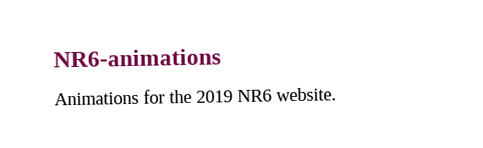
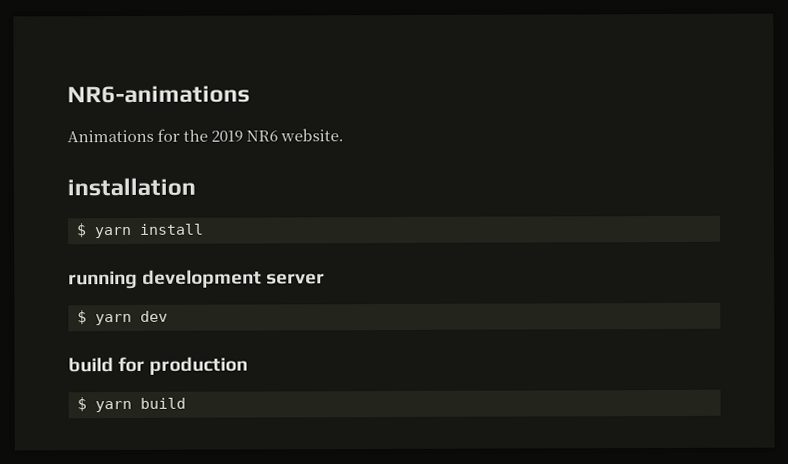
(337, 94) none -> [67,177,196,197] [76,223,204,239] [68,269,326,290] [77,310,168,326] [68,356,249,375] [77,397,186,413] // installation // $ yarn install // running development server // $ yarn dev // build for production // $ yarn build

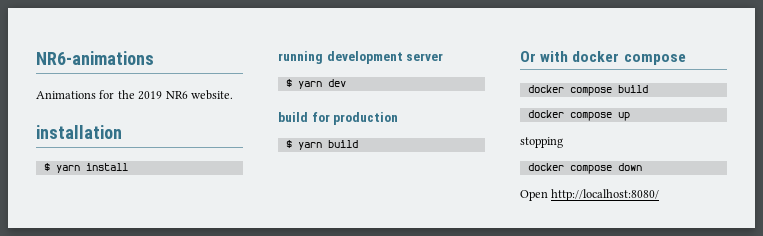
(186, 403) none -> [520,51,686,65] [527,85,648,96] [527,110,630,121] [520,137,563,148] [527,163,642,174] [520,189,660,201] // Or with docker compose // docker compose build // docker compose up // stopping // docker compose down // Open http://localhost:8080/

